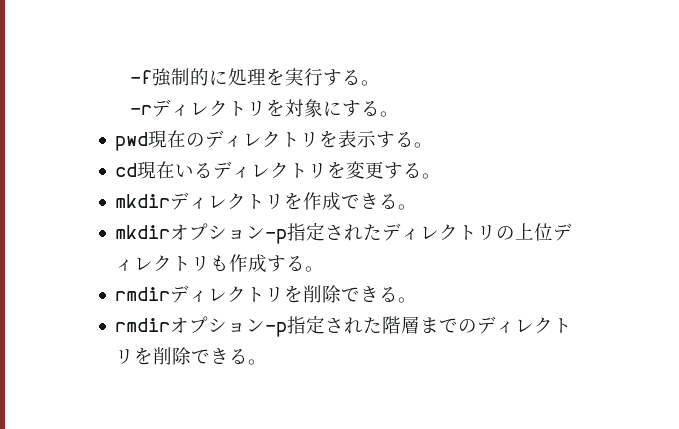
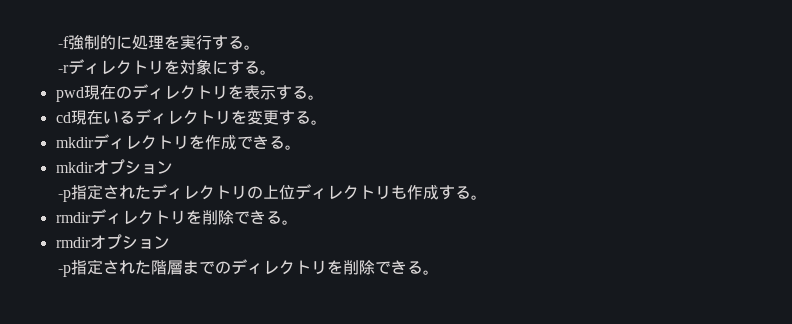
(266, 232) none -> (173, 167) //
(266, 325) none -> (170, 242) //

